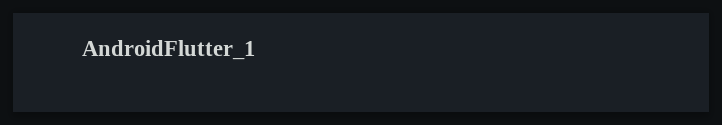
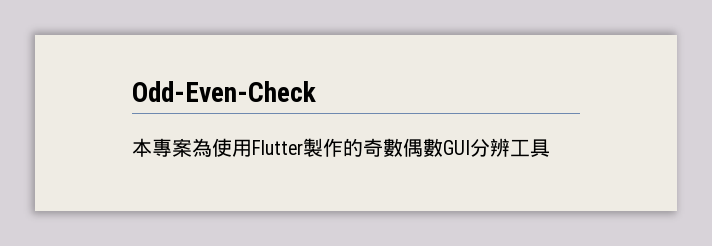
[82,40,255,60] AndroidFlutter_1 -> [132,81,316,102] [132,138,550,157] Odd-Even-Check // 本專案為使用Flutter製作的奇數偶數GUI分辨工具

